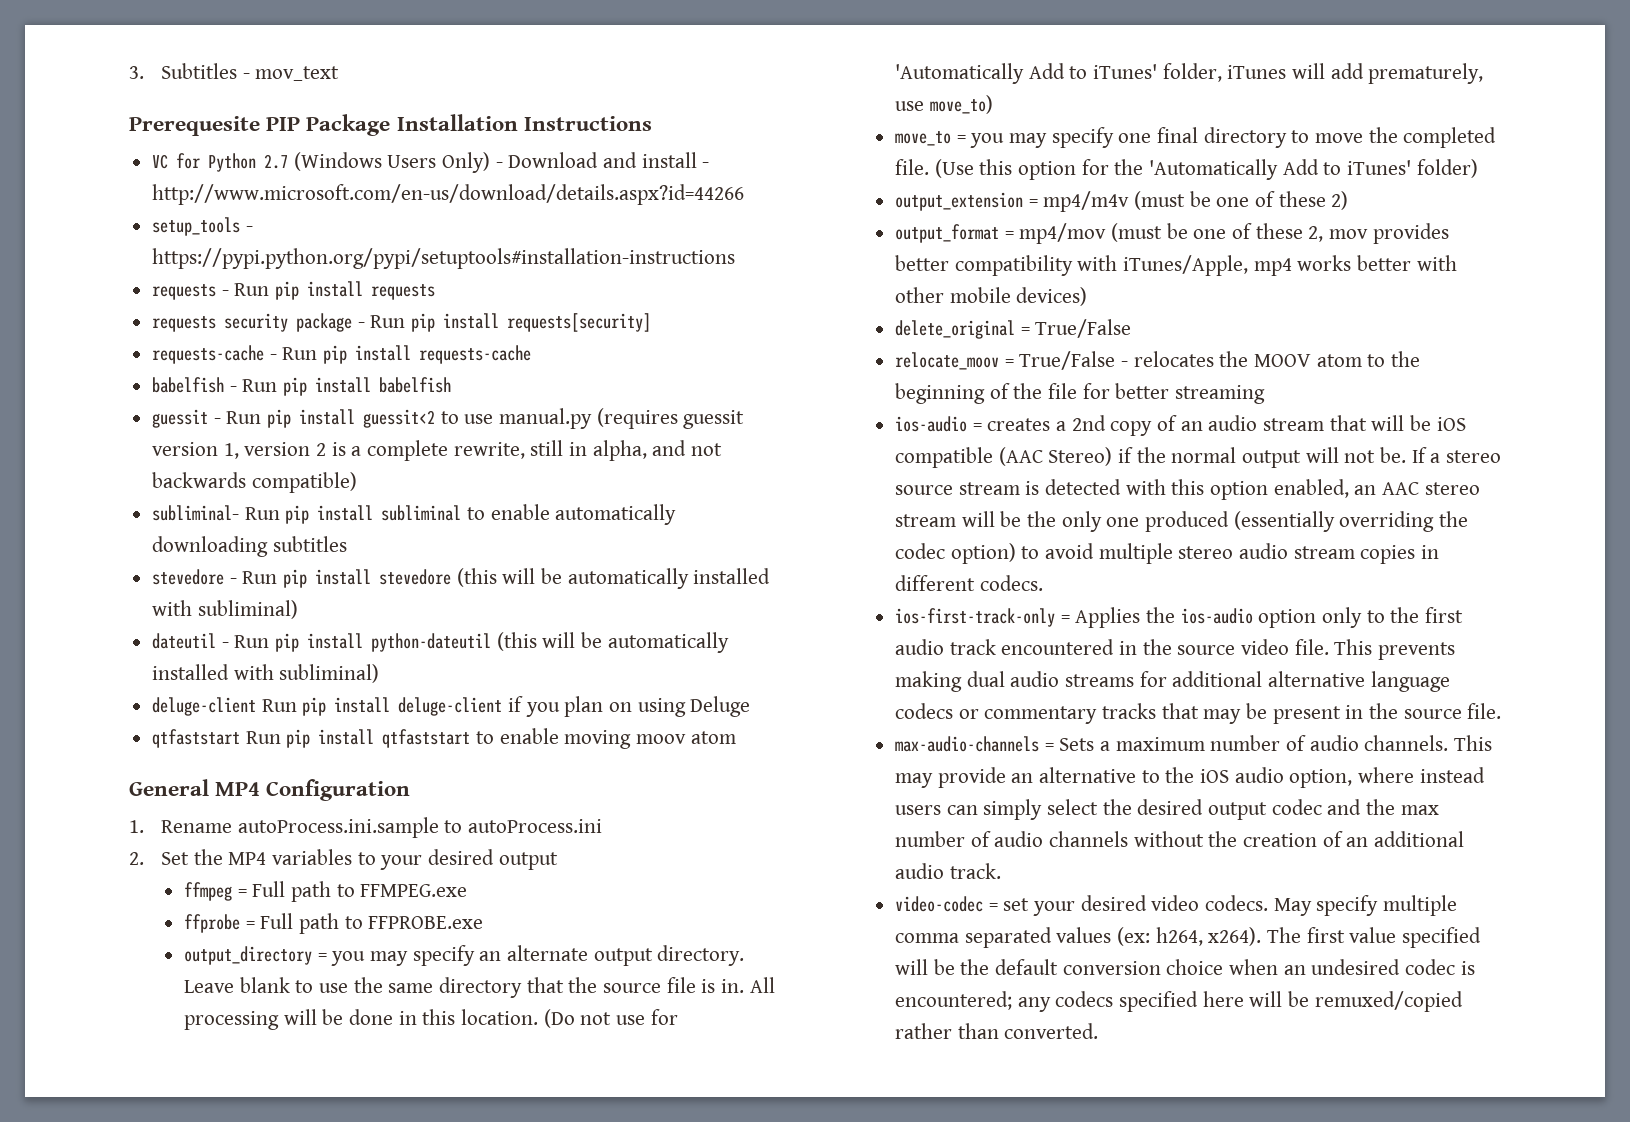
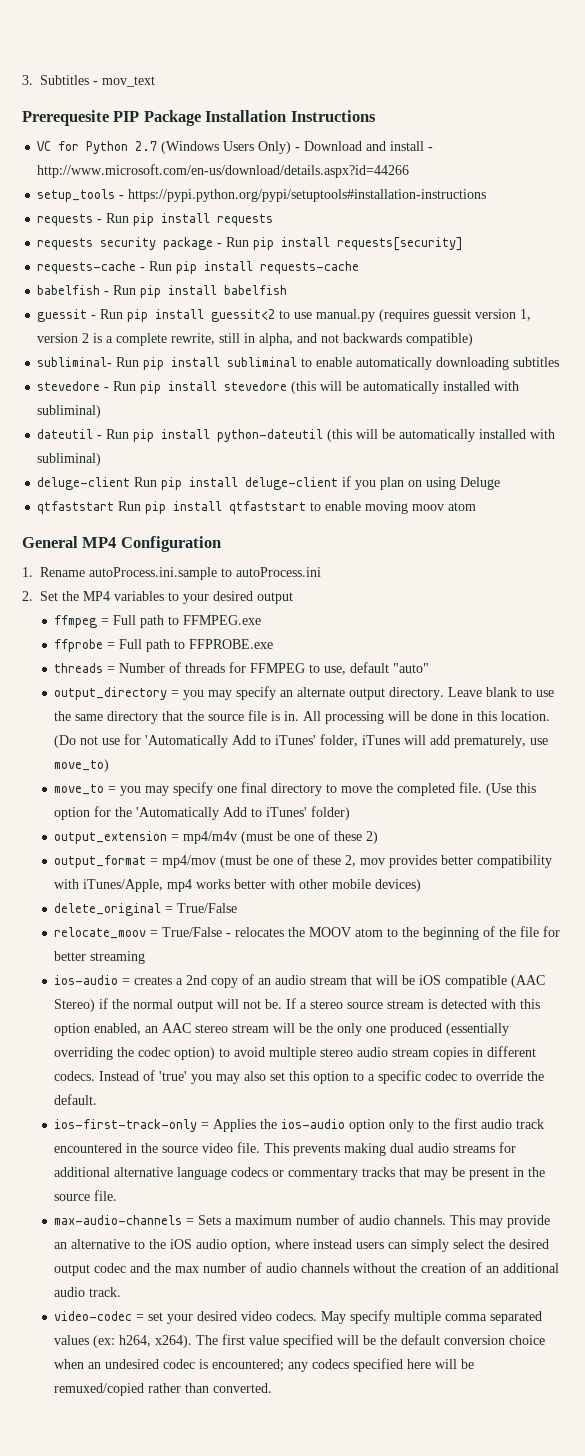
(484, 922) none -> [54,662,430,675] // threads = Number of threads for FFMPEG to use, default "auto"
(1043, 583) none -> [99,1070,545,1084] [54,1094,98,1105] Instead of 'true' you may also set this option to a specific codec to override the default.

